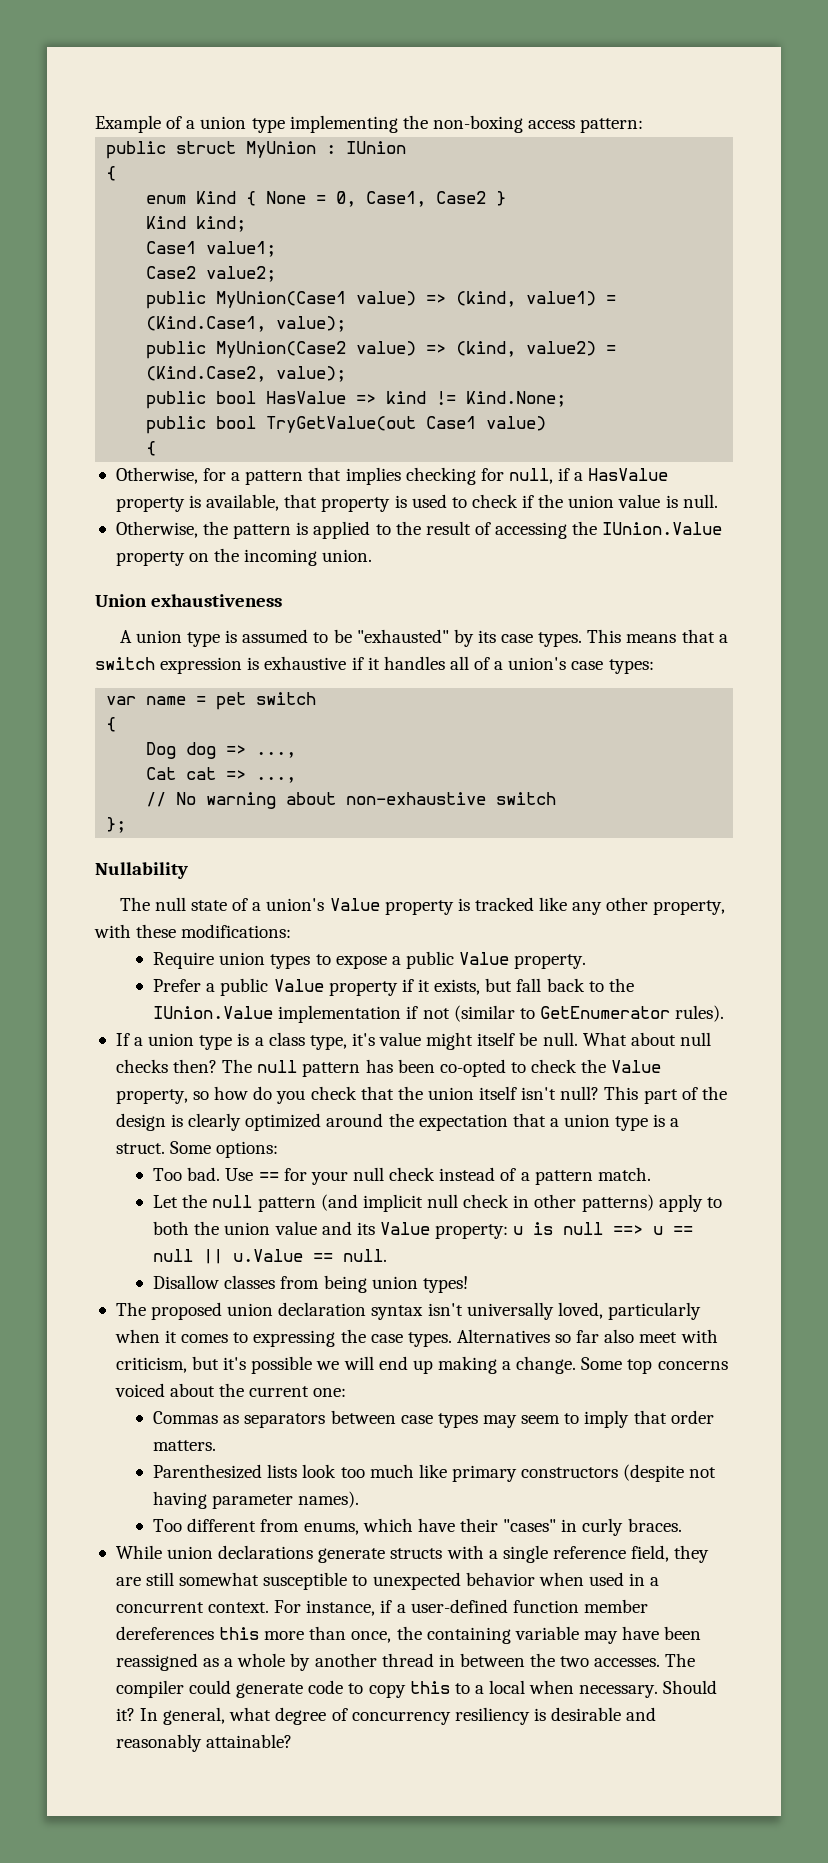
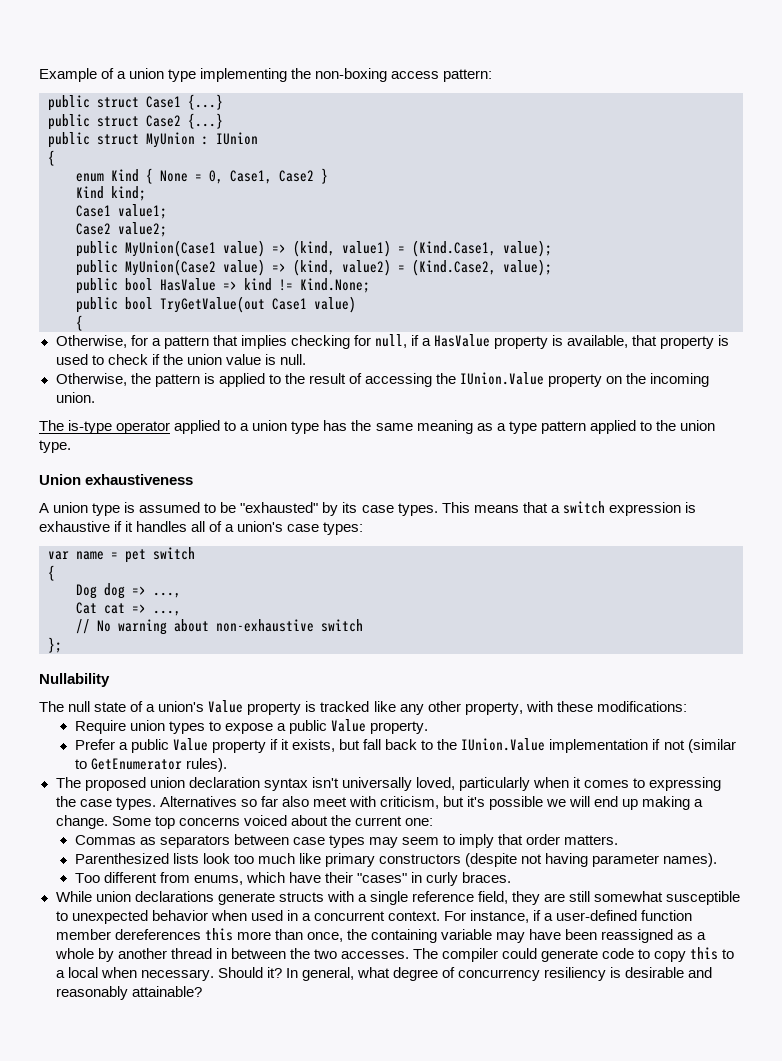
(644, 125) none -> [48,94,223,111] [48,113,223,130] // public struct Case1 {...} // public struct Case2 {...}
(373, 555) none -> [39,420,715,434] [39,440,71,453] // The is-type operator applied to a union type has the same meaning as a type pattern applied to the union type.
[115,1032,711,1050] [115,1059,662,1077] [115,1086,727,1104] [115,1113,680,1131] [115,1141,279,1158] [153,1167,651,1185] [153,1194,722,1212] [153,1221,694,1239] [153,1249,388,1264] [153,1275,468,1293] // If a union type is a class type, it's value might itself be null. What about null checks then? The null pattern has been co-opted to check the Value property, so how do you check that the union itself isn't null? This part of the design is clearly optimized around the expectation that a union type is a struct. Some options: // Too bad. Use == for your null check instead of a pattern match. // Let the null pattern (and implicit null check in other patterns) apply to both the union value and its Value property: u is null ==> u == null || u.Value == null. // Disallow classes from being union types! -> (227, 765) none

